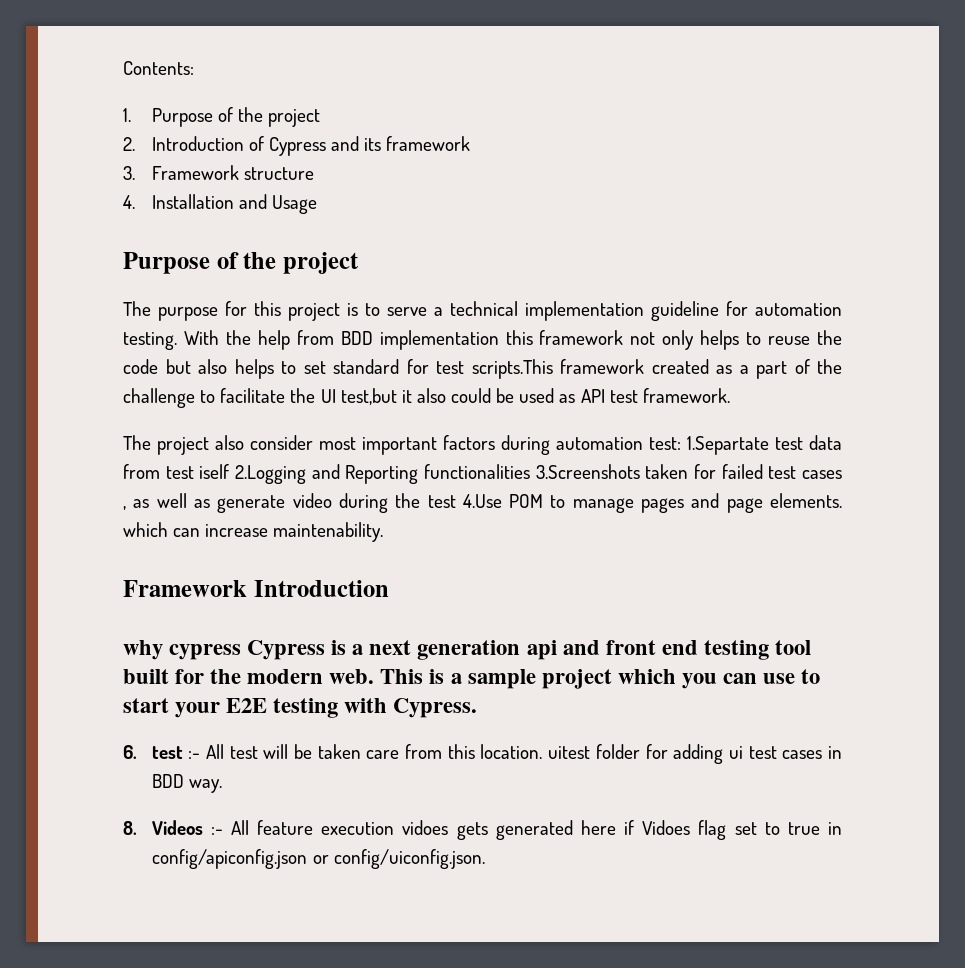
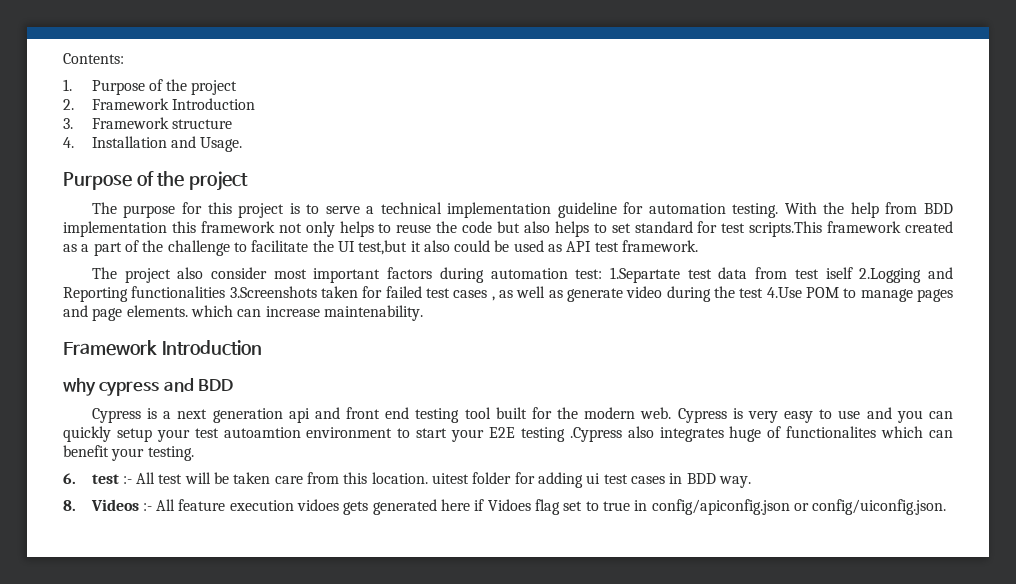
[151,136,471,156] Introduction of Cypress and its framework -> [91,98,255,110] Framework Introduction
[271,195,317,214] Usage -> [200,137,243,152] Usage.
(242, 652) none -> [163,378,234,392] and BDD //
[380,669,795,689] This is a sample project which you can use -> [677,407,953,423] [63,426,393,442] Cypress is very easy to use and you can quickly setup your test autoamtion environment
[344,698,478,718] with Cypress. -> [569,426,954,442] [63,445,194,461] .Cypress also integrates huge of functionalites which can benefit your testing.

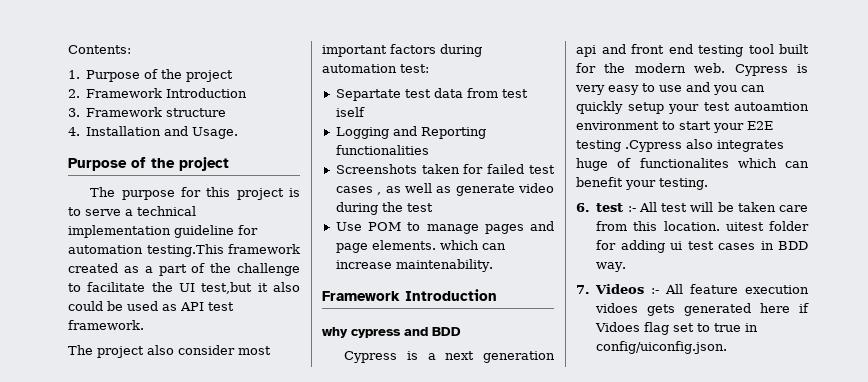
[732,202,953,218] [63,221,823,237] testing. With the help from BDD implementation this framework not only helps to reuse the code but also helps to set standard for test scripts.This -> [146,244,224,257] testing.This
[610,267,681,283] 1.Separtate -> [335,89,401,101] // Separtate
[859,268,922,283] 2.Logging -> [335,127,389,139] // Logging
[229,286,317,298] 3.Screenshots -> [335,164,417,174] // Screenshots
[766,287,802,298] 4.Use -> [335,222,362,231] // Use
[63,500,76,511] 8. -> [576,285,590,294] 7.
[651,499,809,515] config/apiconfig.json or -> (759, 327) none

